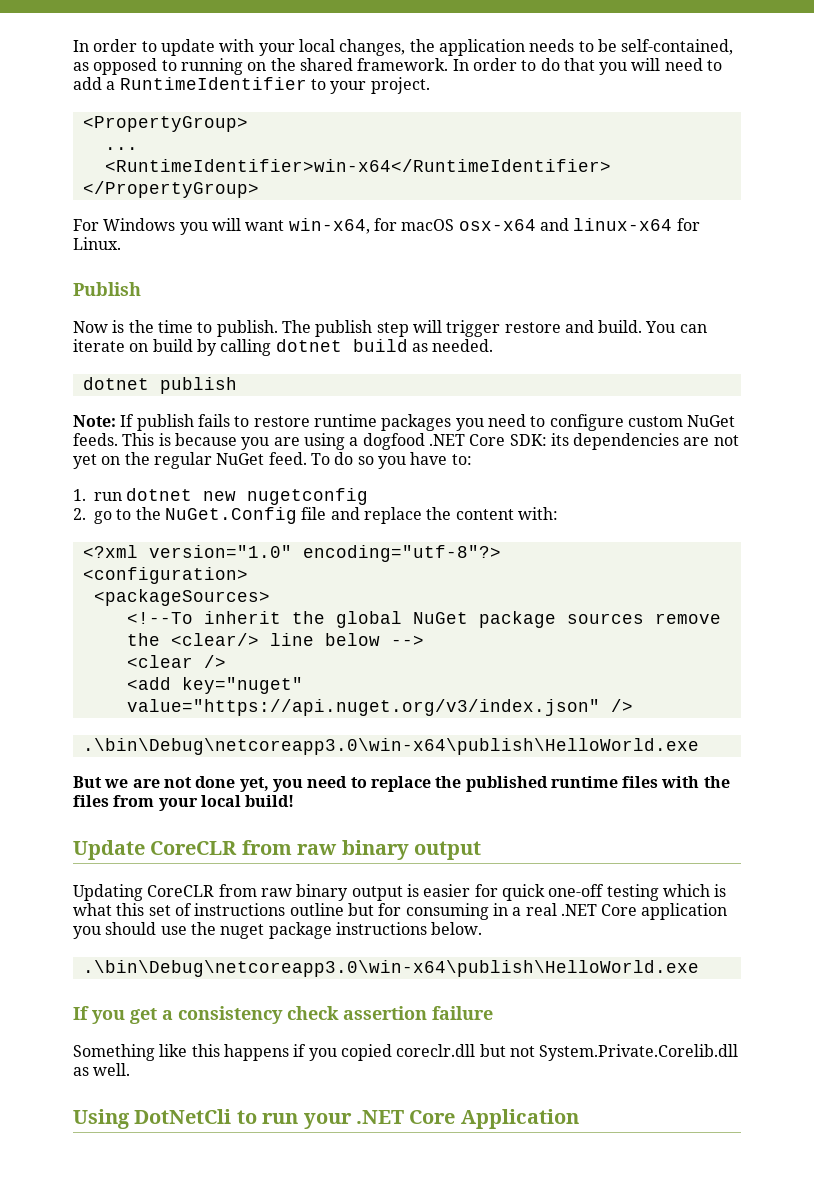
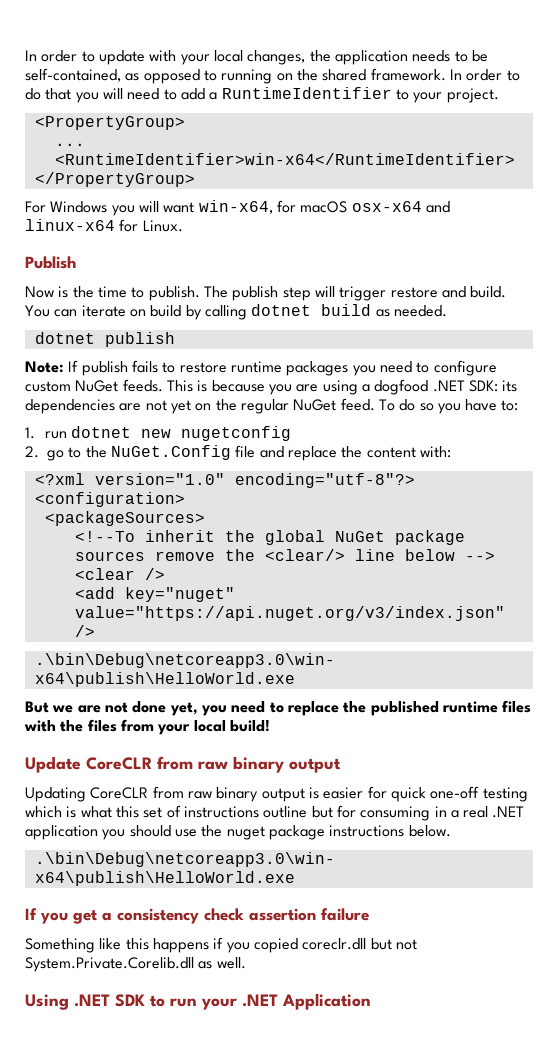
[469,434,506,446] Core -> (465, 386) none
[601,904,638,916] Core -> (525, 812) none
[134,1109,232,1124] DotNetCli -> [74,994,145,1007] .NET SDK
[409,1110,456,1124] Core -> (278, 1000) none

